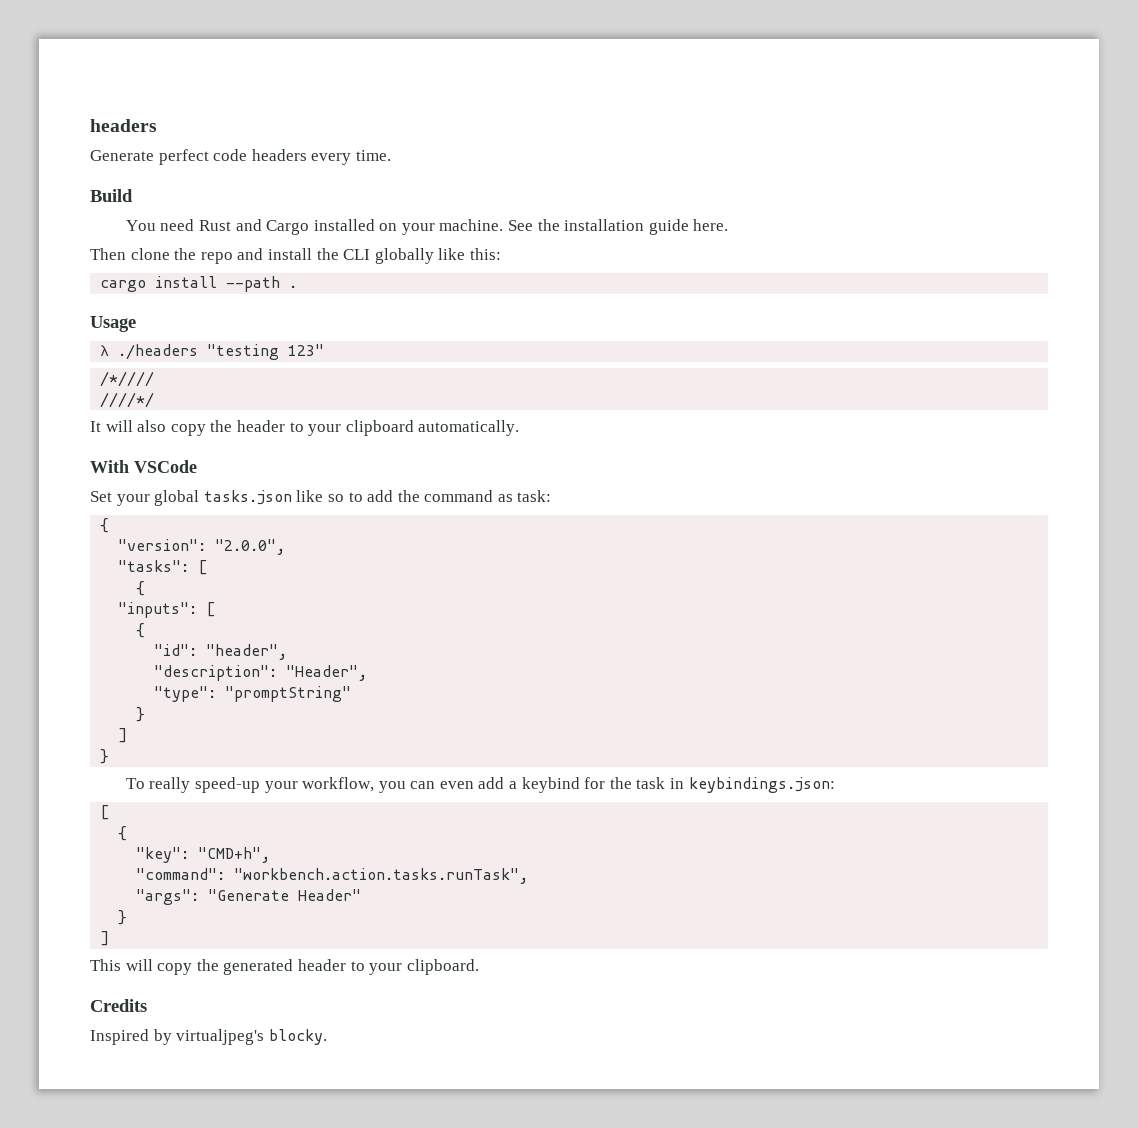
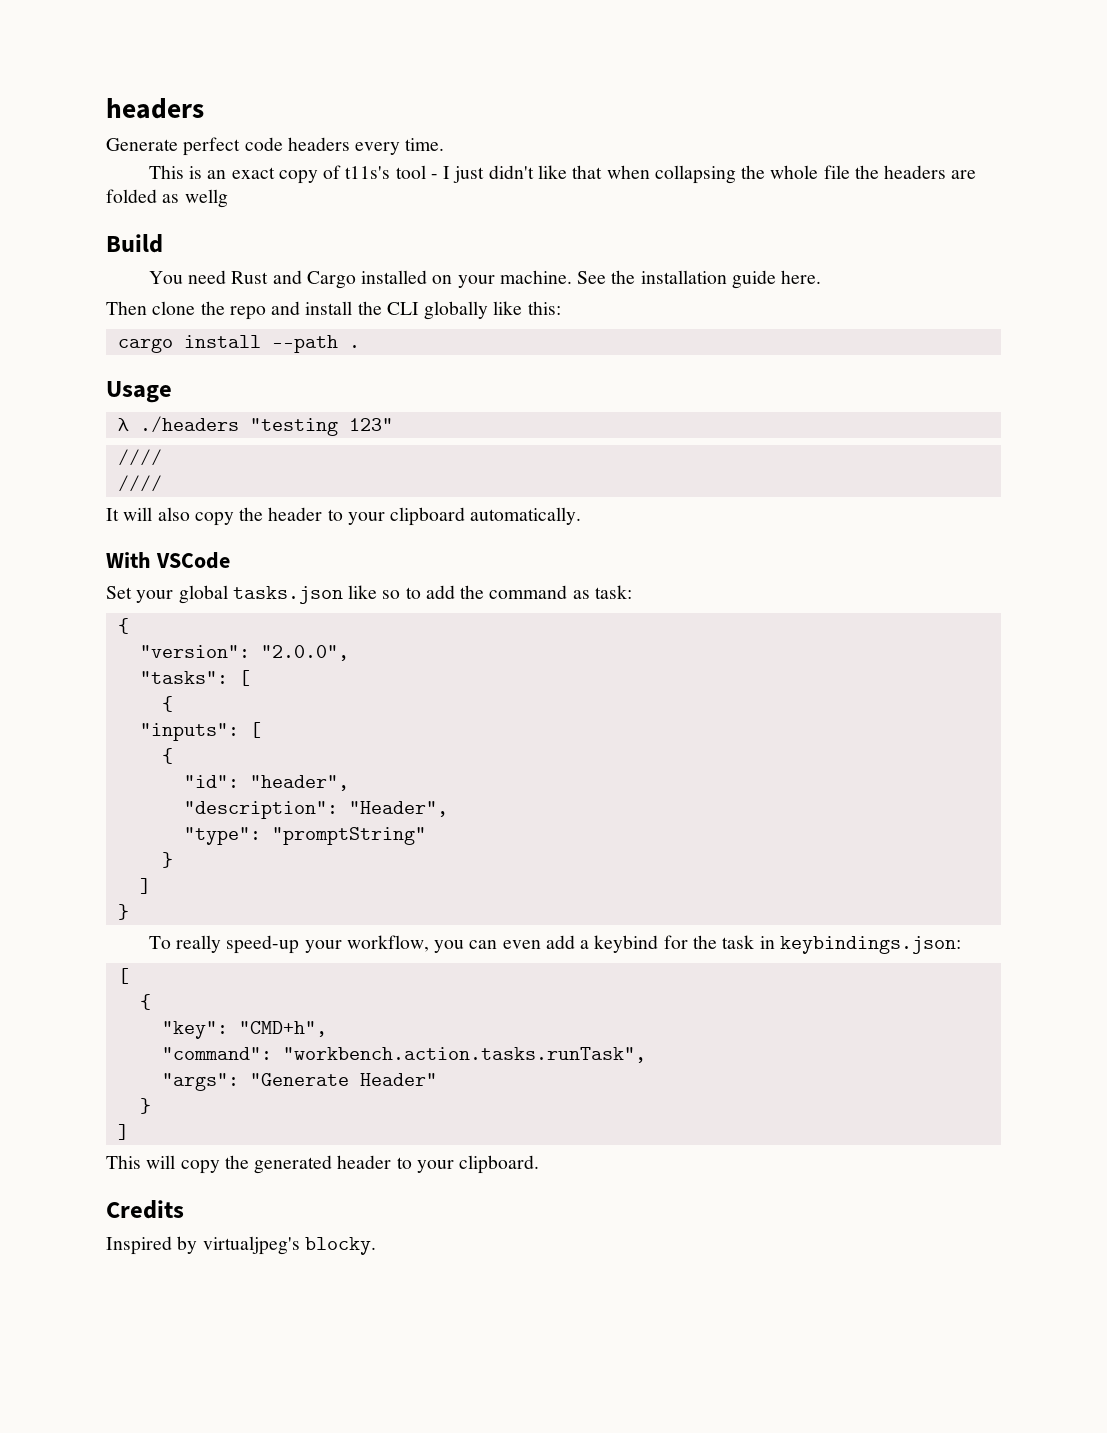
(391, 155) none -> [148,165,977,184] [106,189,228,208] // This is an exact copy of t11s's tool - I just didn't like that when collapsing the whole file the headers are folded as wellg
[100,371,155,387] [100,392,155,408] /*//// // ////*/ -> [117,449,162,466] [117,475,162,492] //// // ////

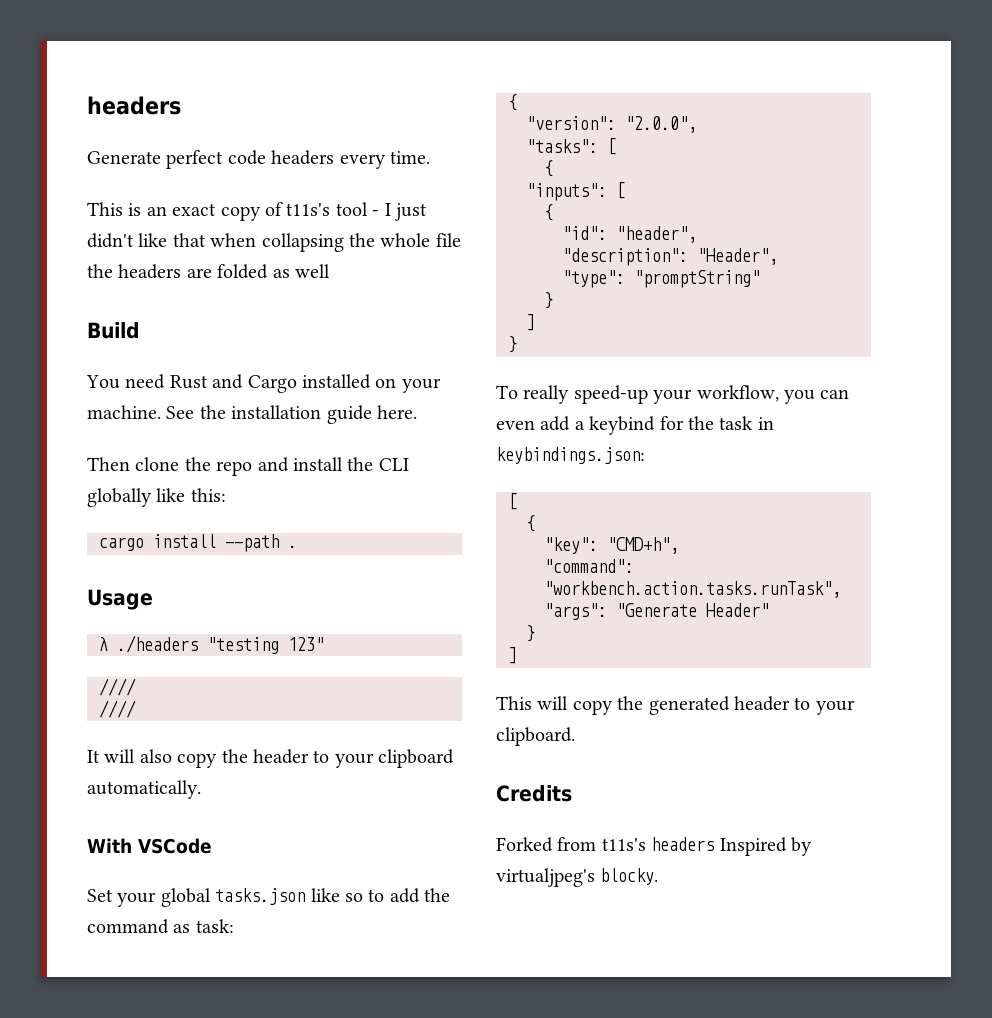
[184,189,228,208] wellg -> [295,264,330,278] well
(184, 1209) none -> [496,837,715,852] Forked from t11s's headers

